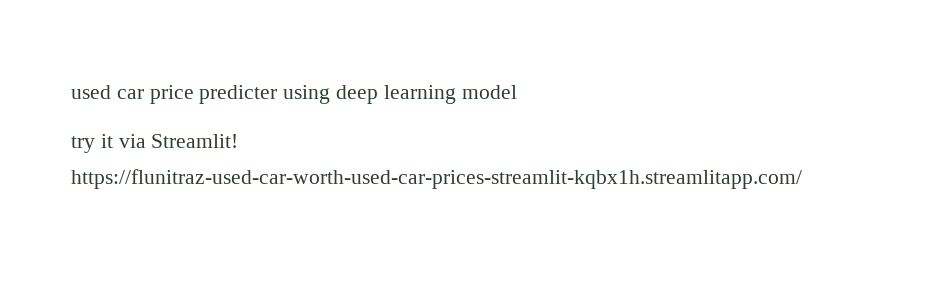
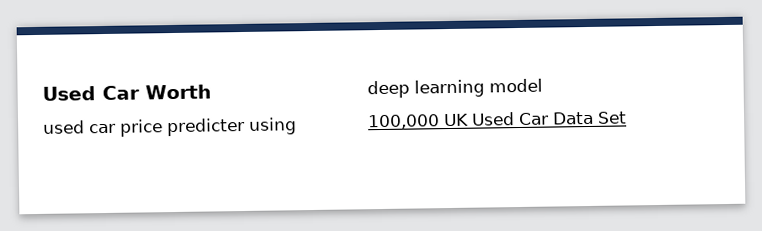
(71, 92) none -> [42,84,212,101] Used Car Worth //
[71,134,239,153] [71,169,802,189] try it via Streamlit! https://flunitraz-used-car-worth-used-car-prices-streamlit-kqbx1h.streamlitapp.com/ -> [367,111,627,130] 100,000 UK Used Car Data Set

